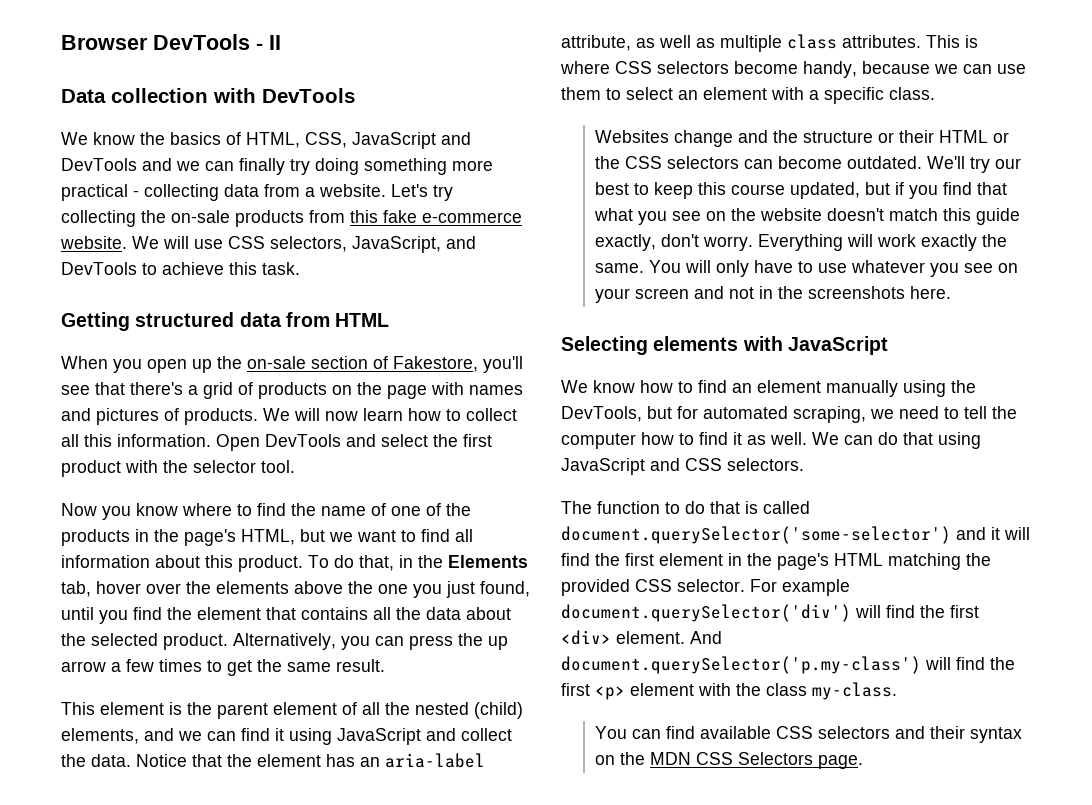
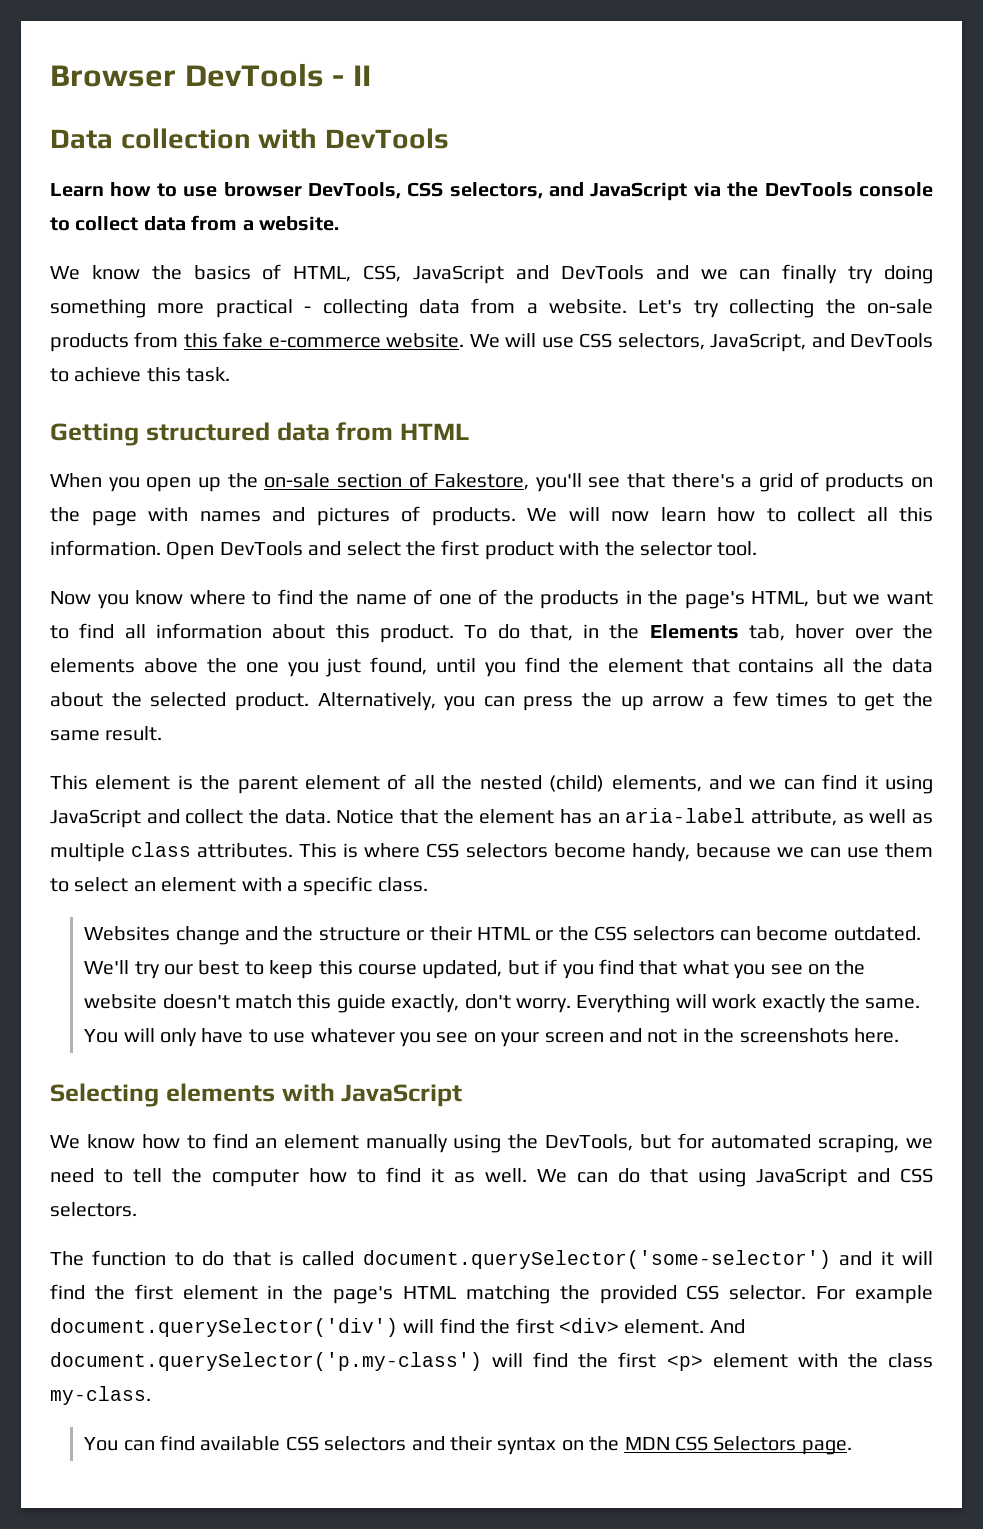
(355, 95) none -> [50,182,933,201] [50,215,339,231] // Learn how to use browser DevTools, CSS selectors, and JavaScript via the DevTools console to collect data from a website.

